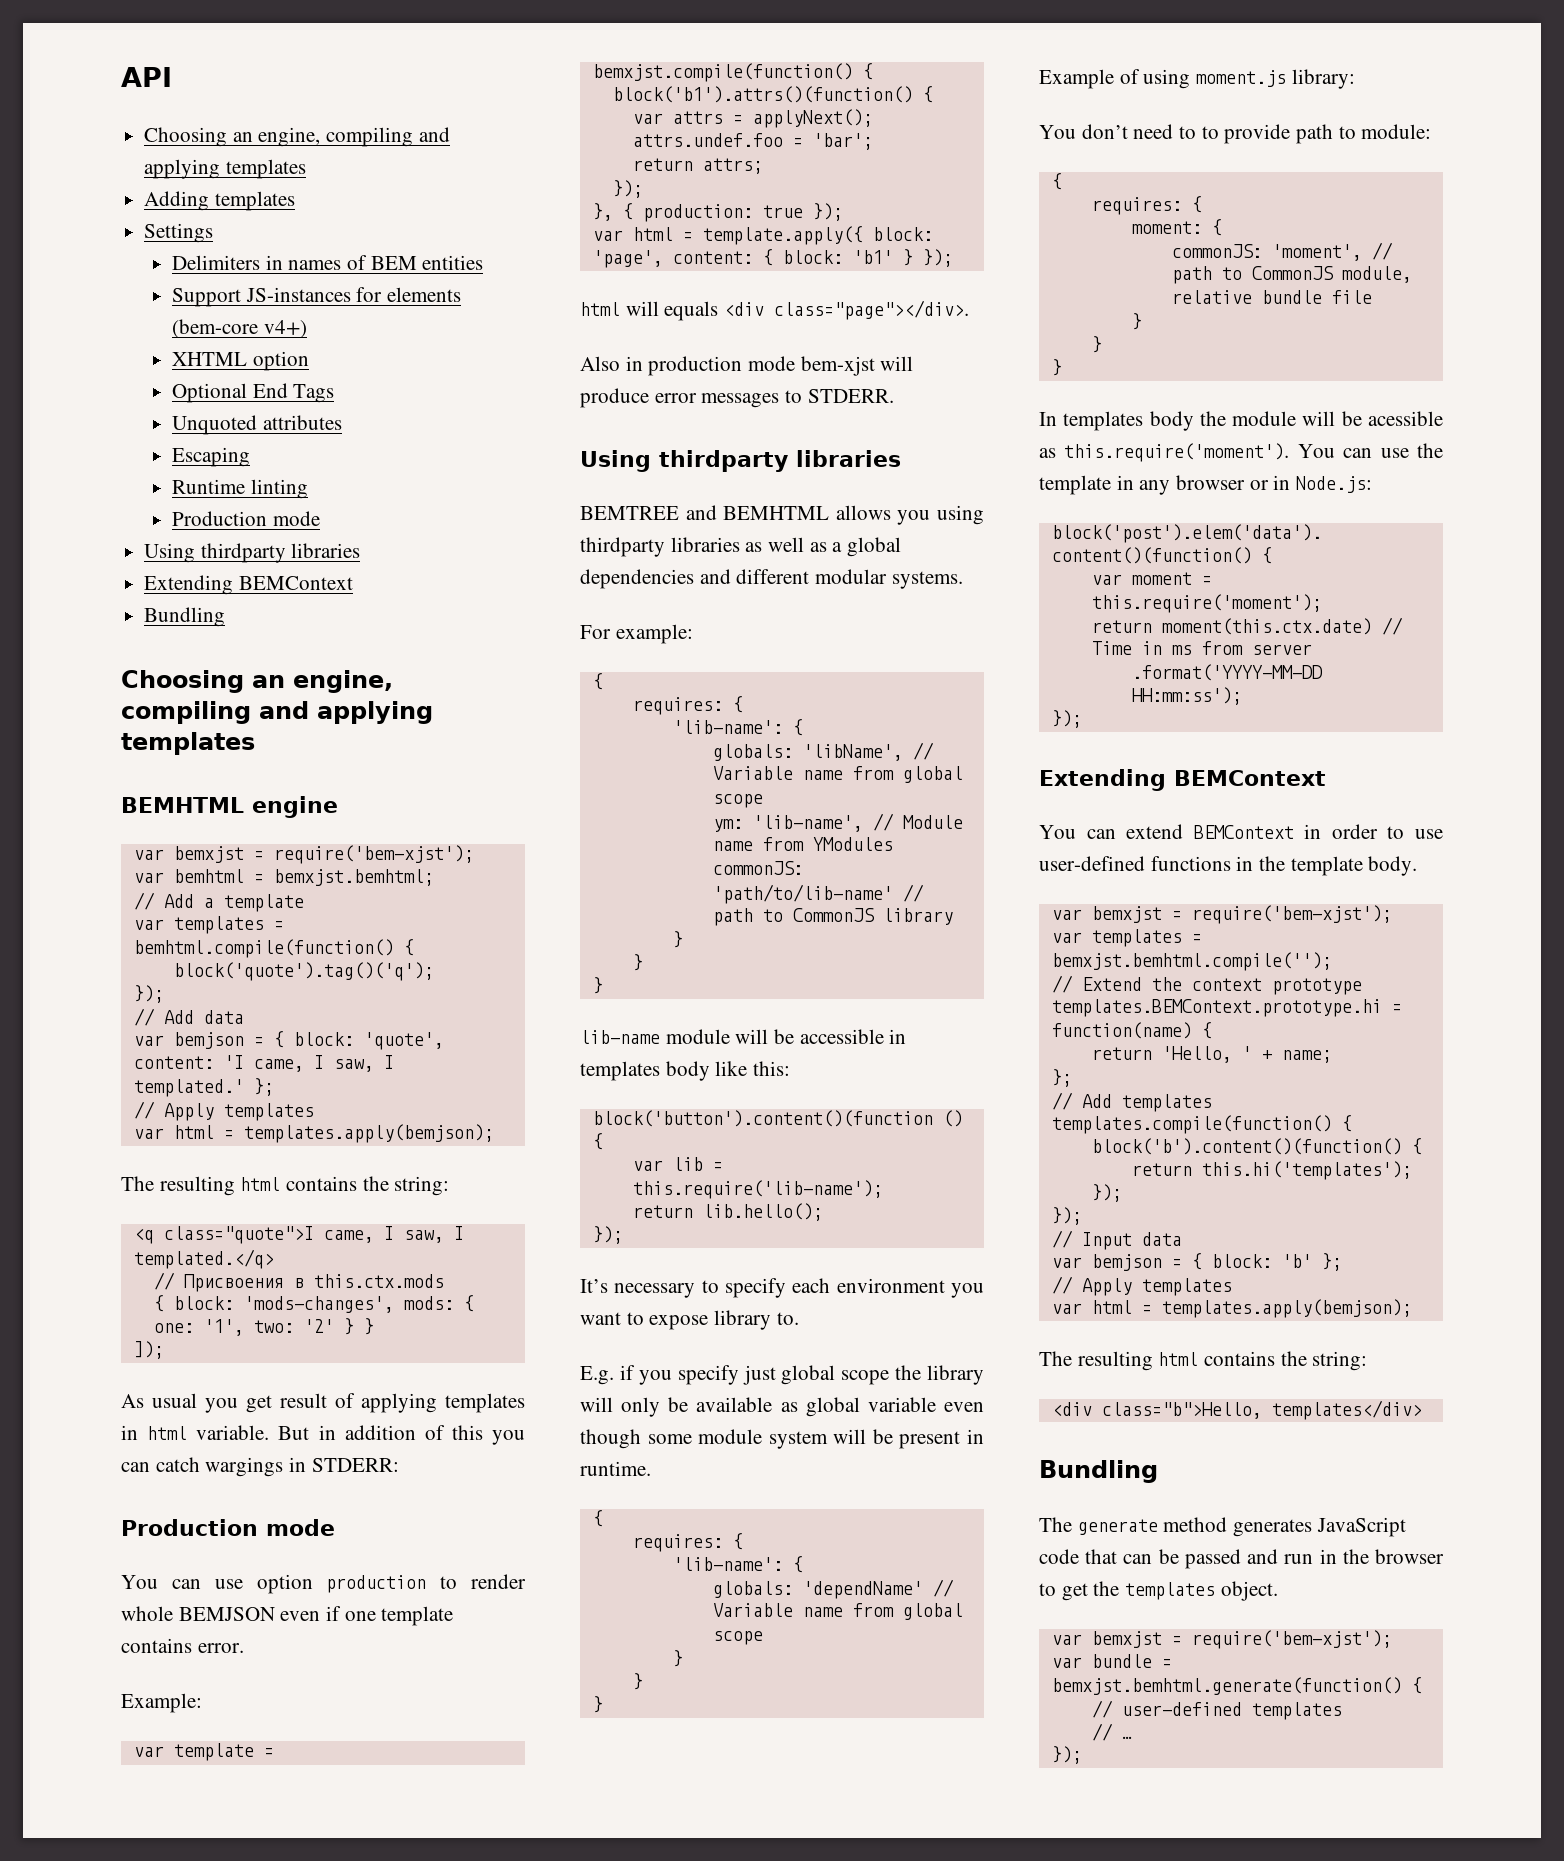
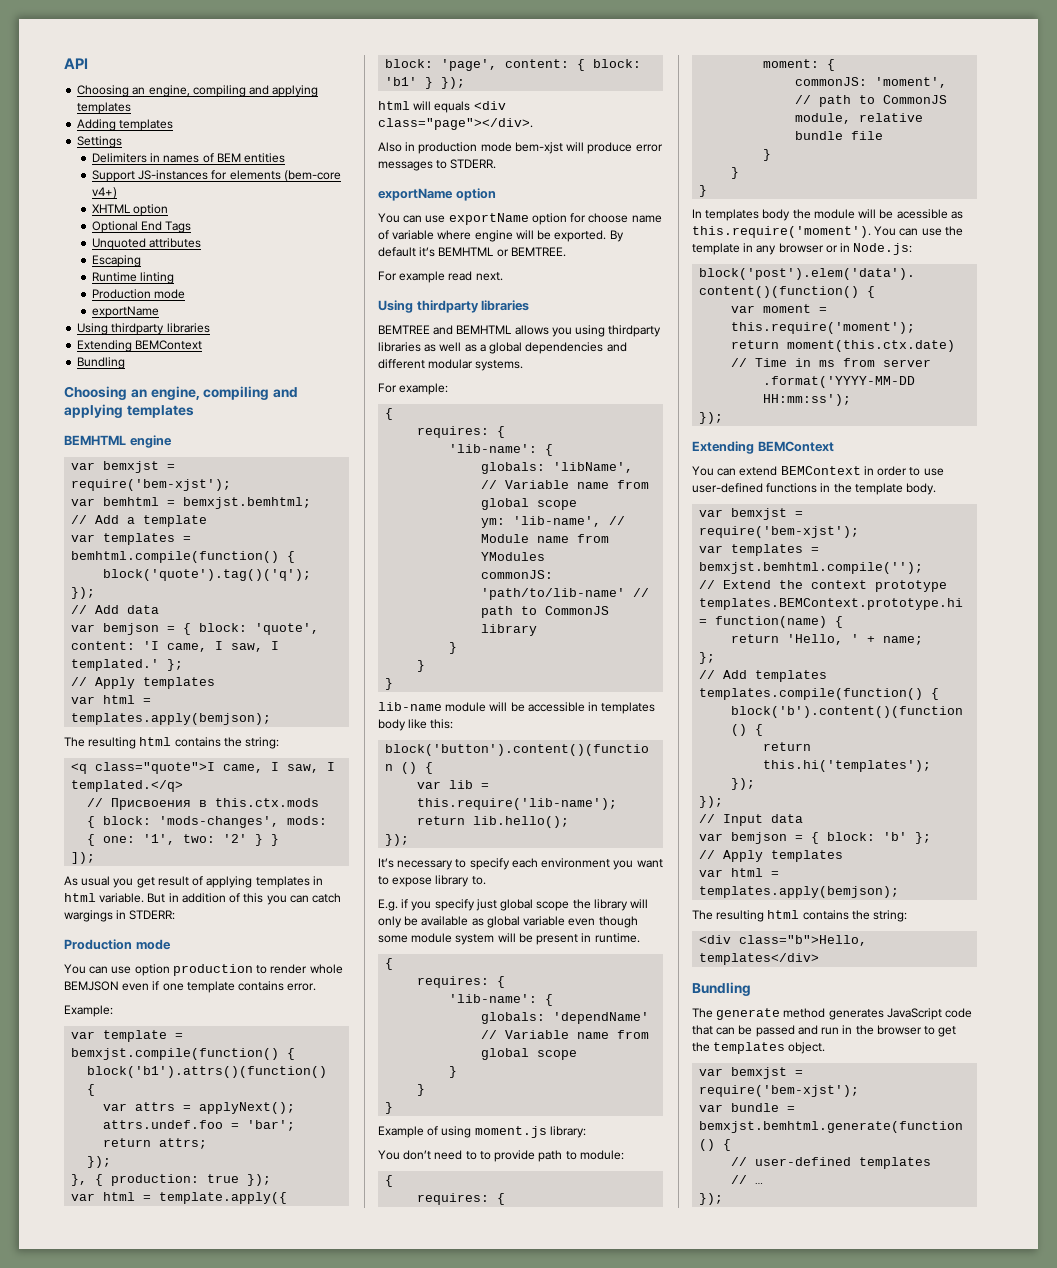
(320, 518) none -> [91,306,159,318] // exportName
(894, 396) none -> [378,188,496,201] [378,213,662,225] [378,230,624,242] [378,247,566,257] [378,271,503,283] // exportName option // You can use exportName option for choose name of variable where engine will be exported. By default it’s BEMHTML or BEMTREE. // For example read next.

